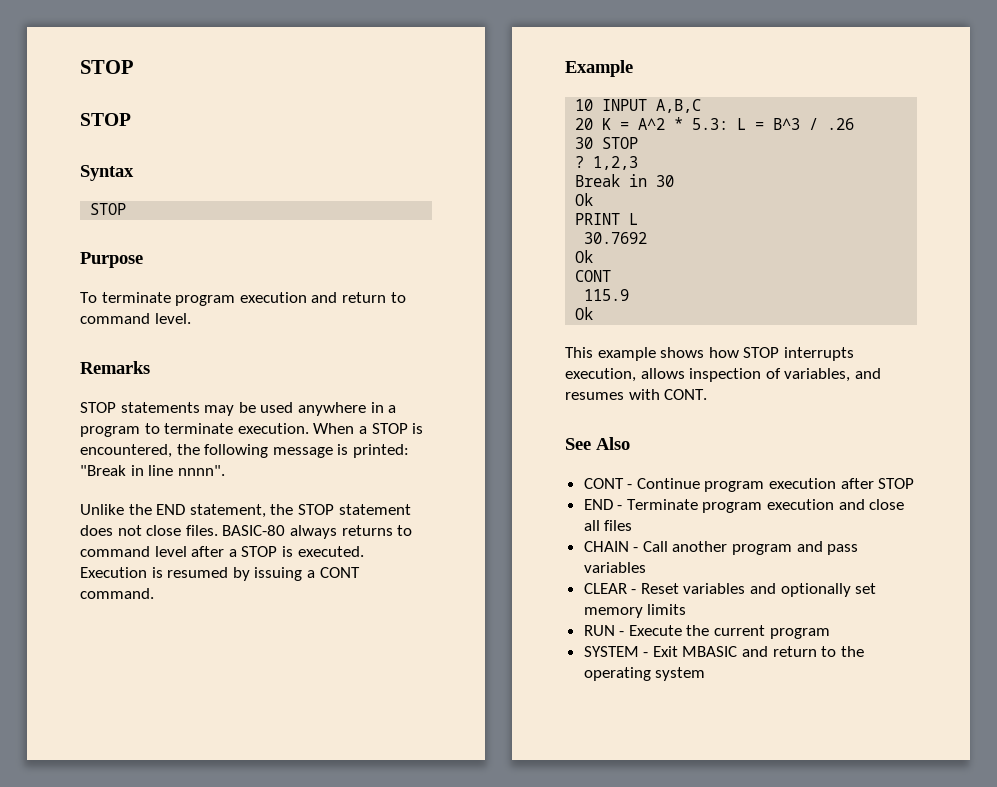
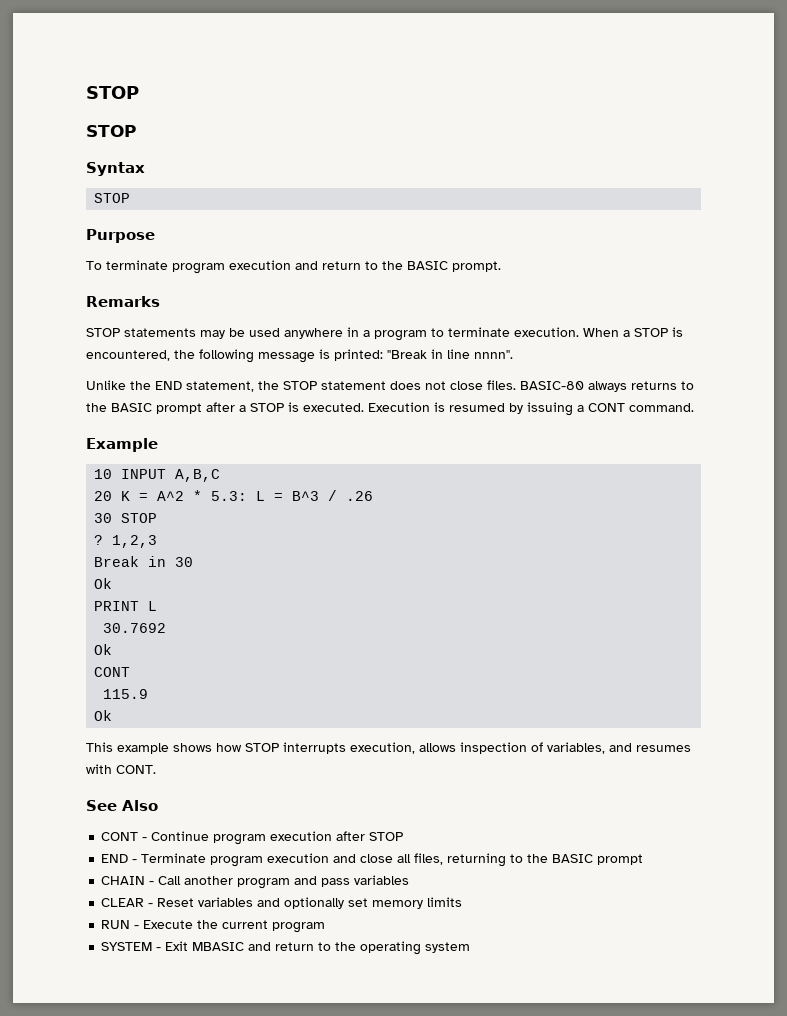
[80,313,191,324] command level. -> [382,261,501,272] the BASIC prompt.
[80,546,187,557] command level -> [86,403,202,414] the BASIC prompt
[604,520,633,531] files -> [414,853,644,867] files, returning to the BASIC prompt

